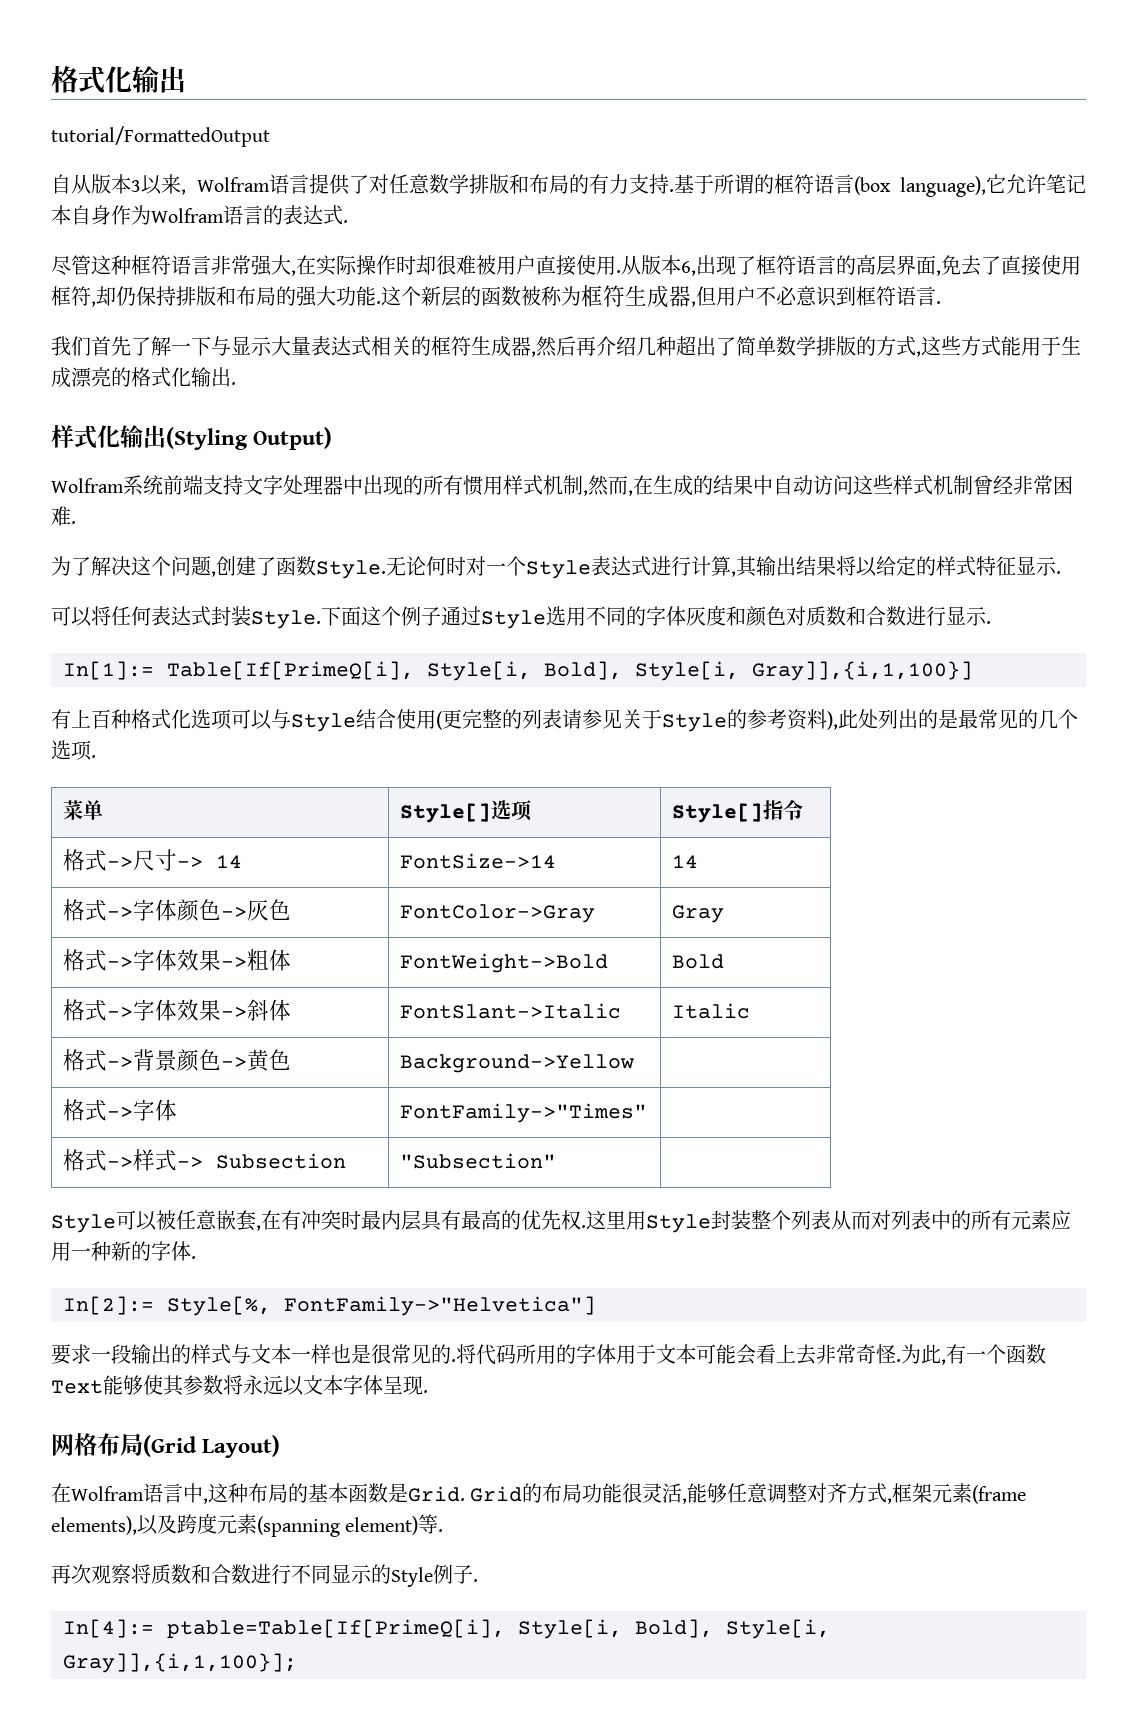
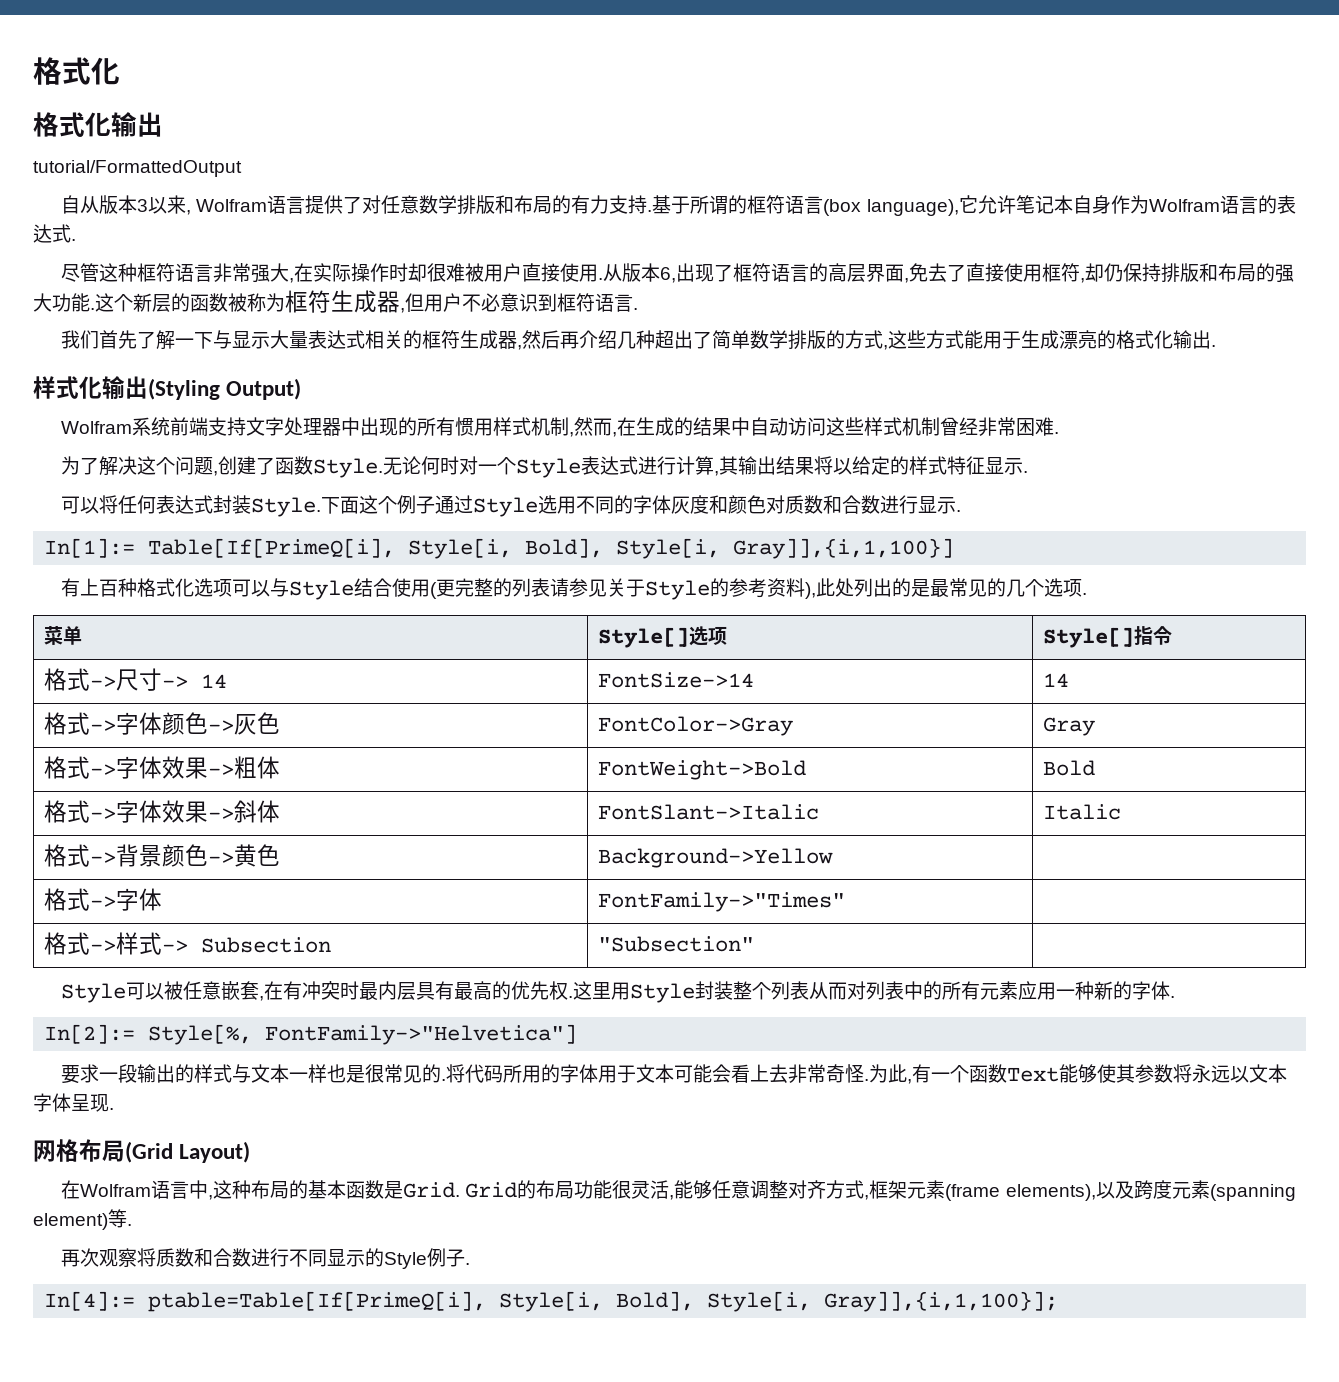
[51,65,132,94] 格式化 -> [33,57,120,85] [33,112,111,137] 格式化 // 格式化

